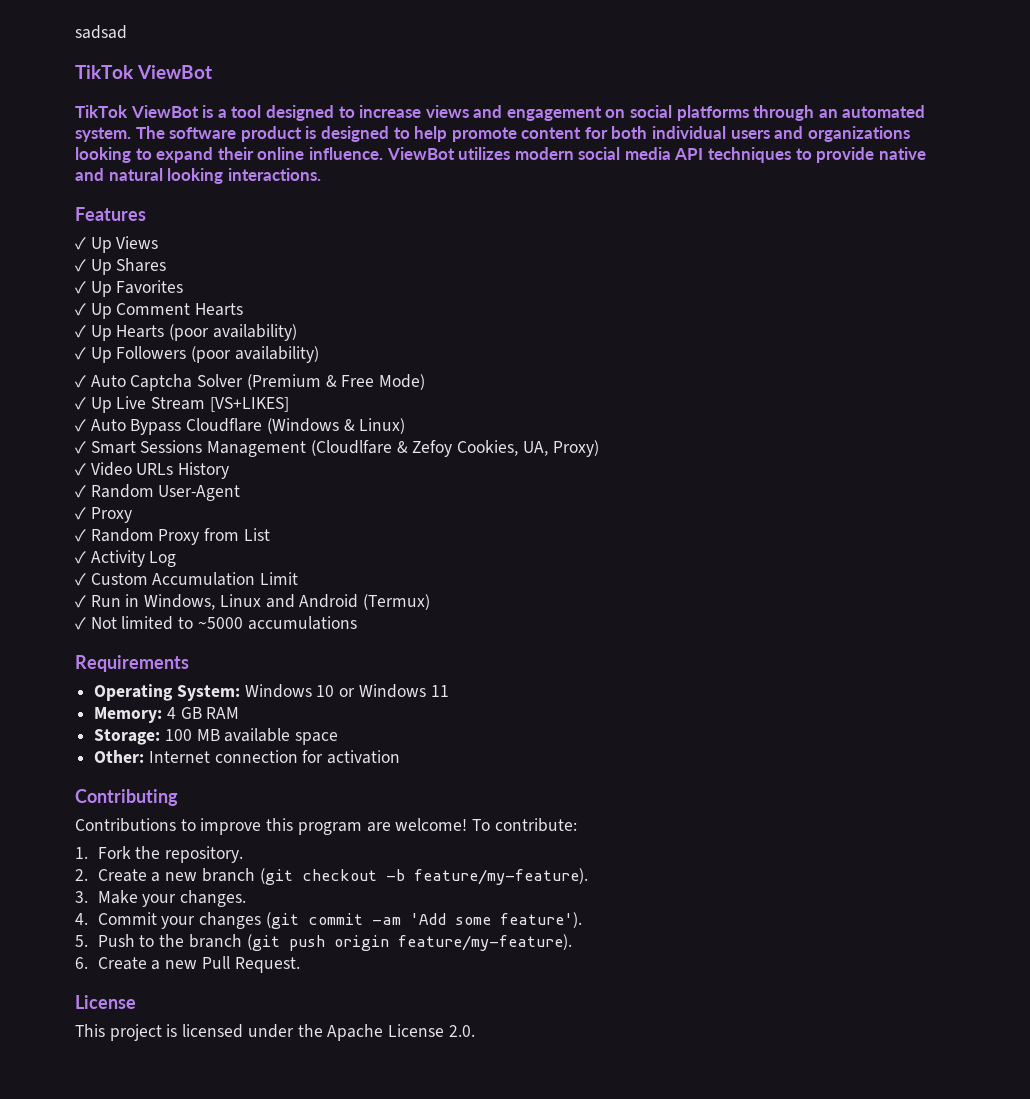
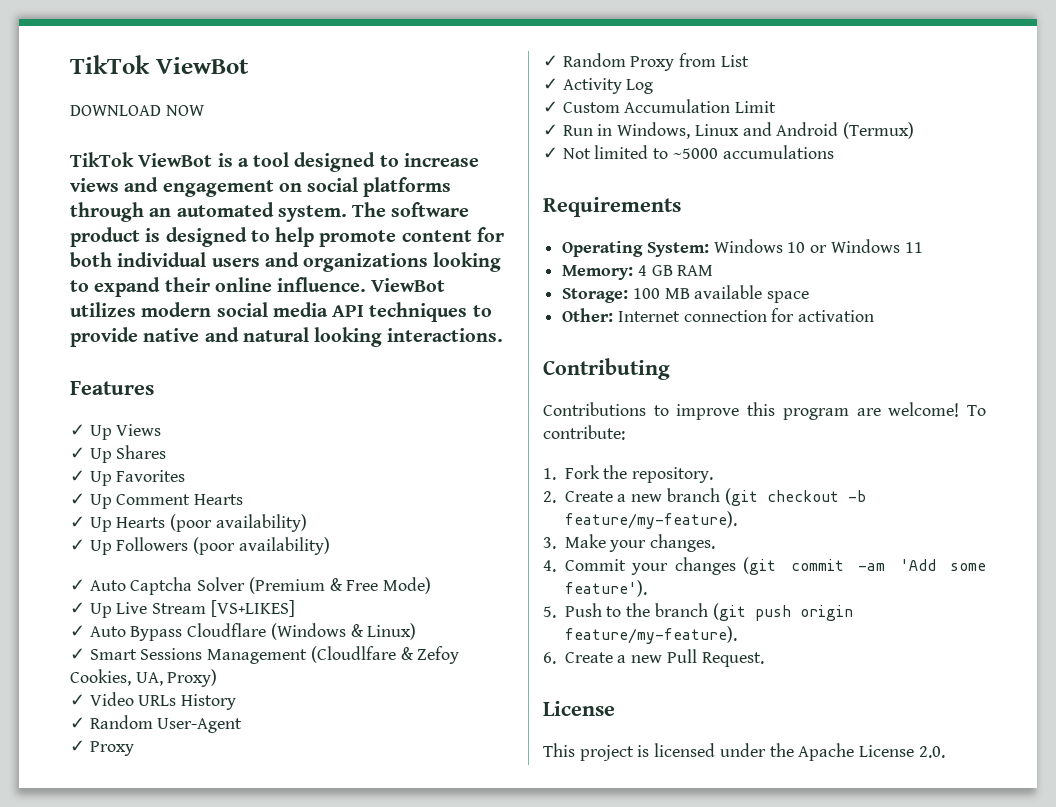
[75,25,127,39] [75,65,212,79] sadsad // TikTok ViewBot -> [70,55,249,74] [70,105,205,116] TikTok ViewBot // DOWNLOAD NOW

